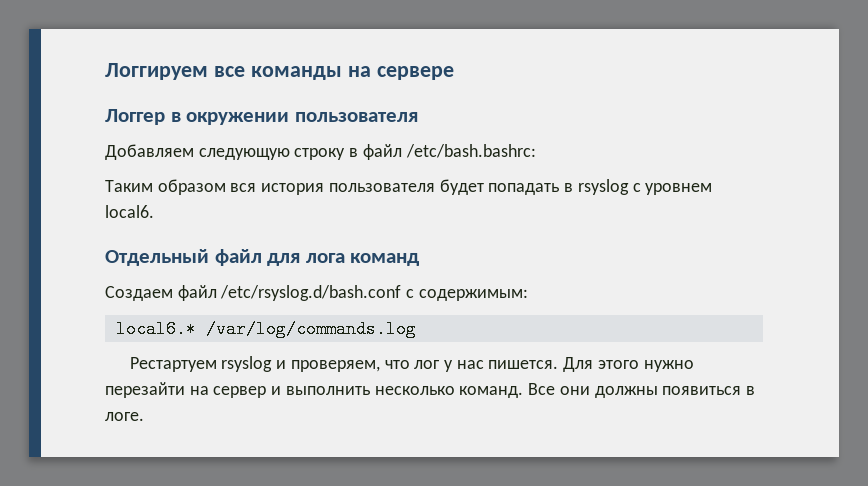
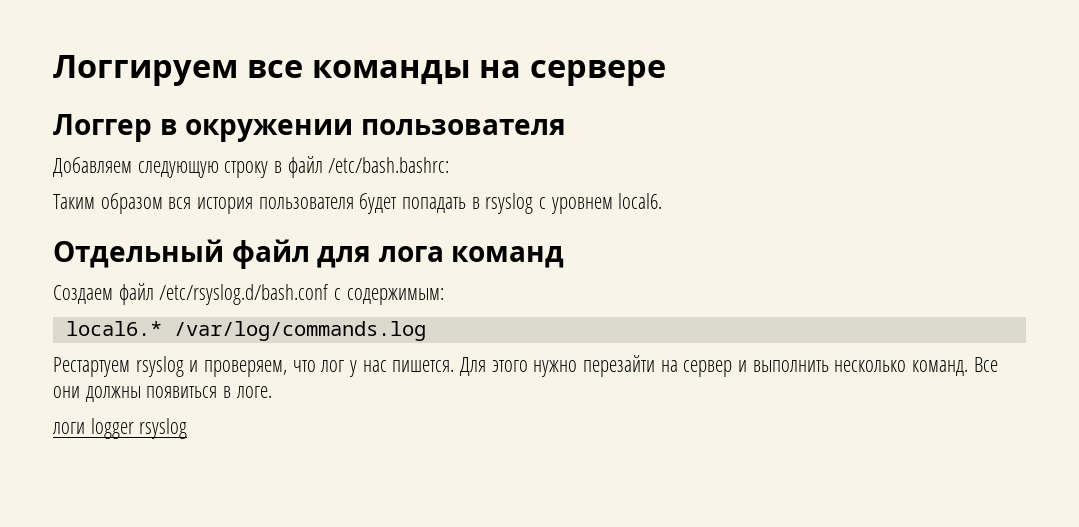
(144, 416) none -> [52,418,188,439] // логи logger rsyslog

